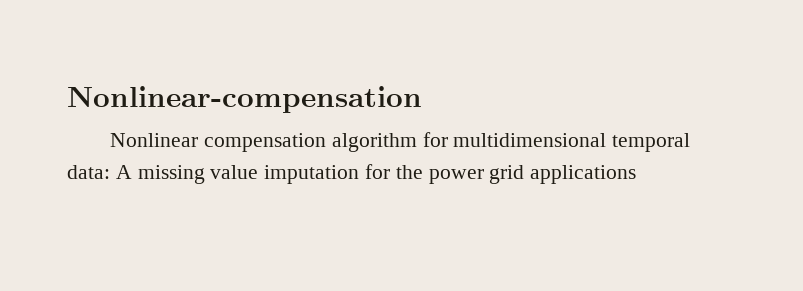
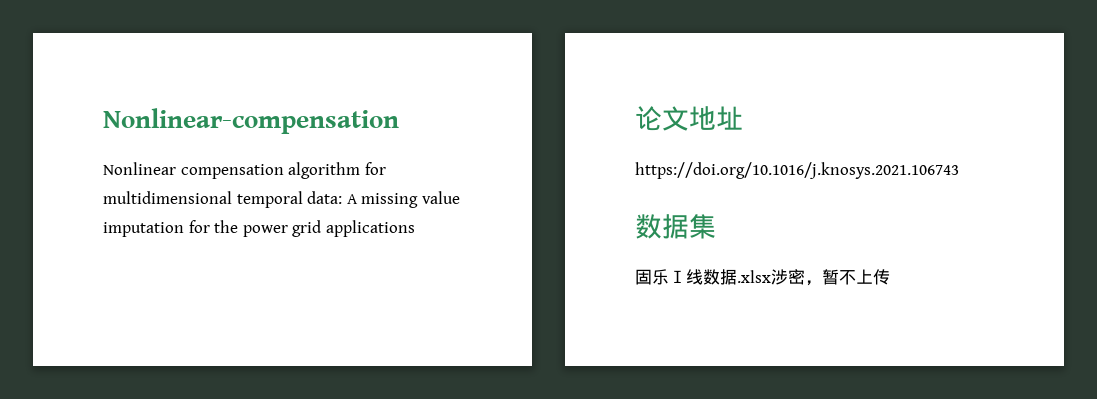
(637, 174) none -> [635,106,743,131] [635,162,959,179] [635,214,716,239] [635,269,890,286] // 论文地址 // https://doi.org/10.1016/j.knosys.2021.106743 // 数据集 // 固乐Ⅰ线数据.xlsx涉密，暂不上传

